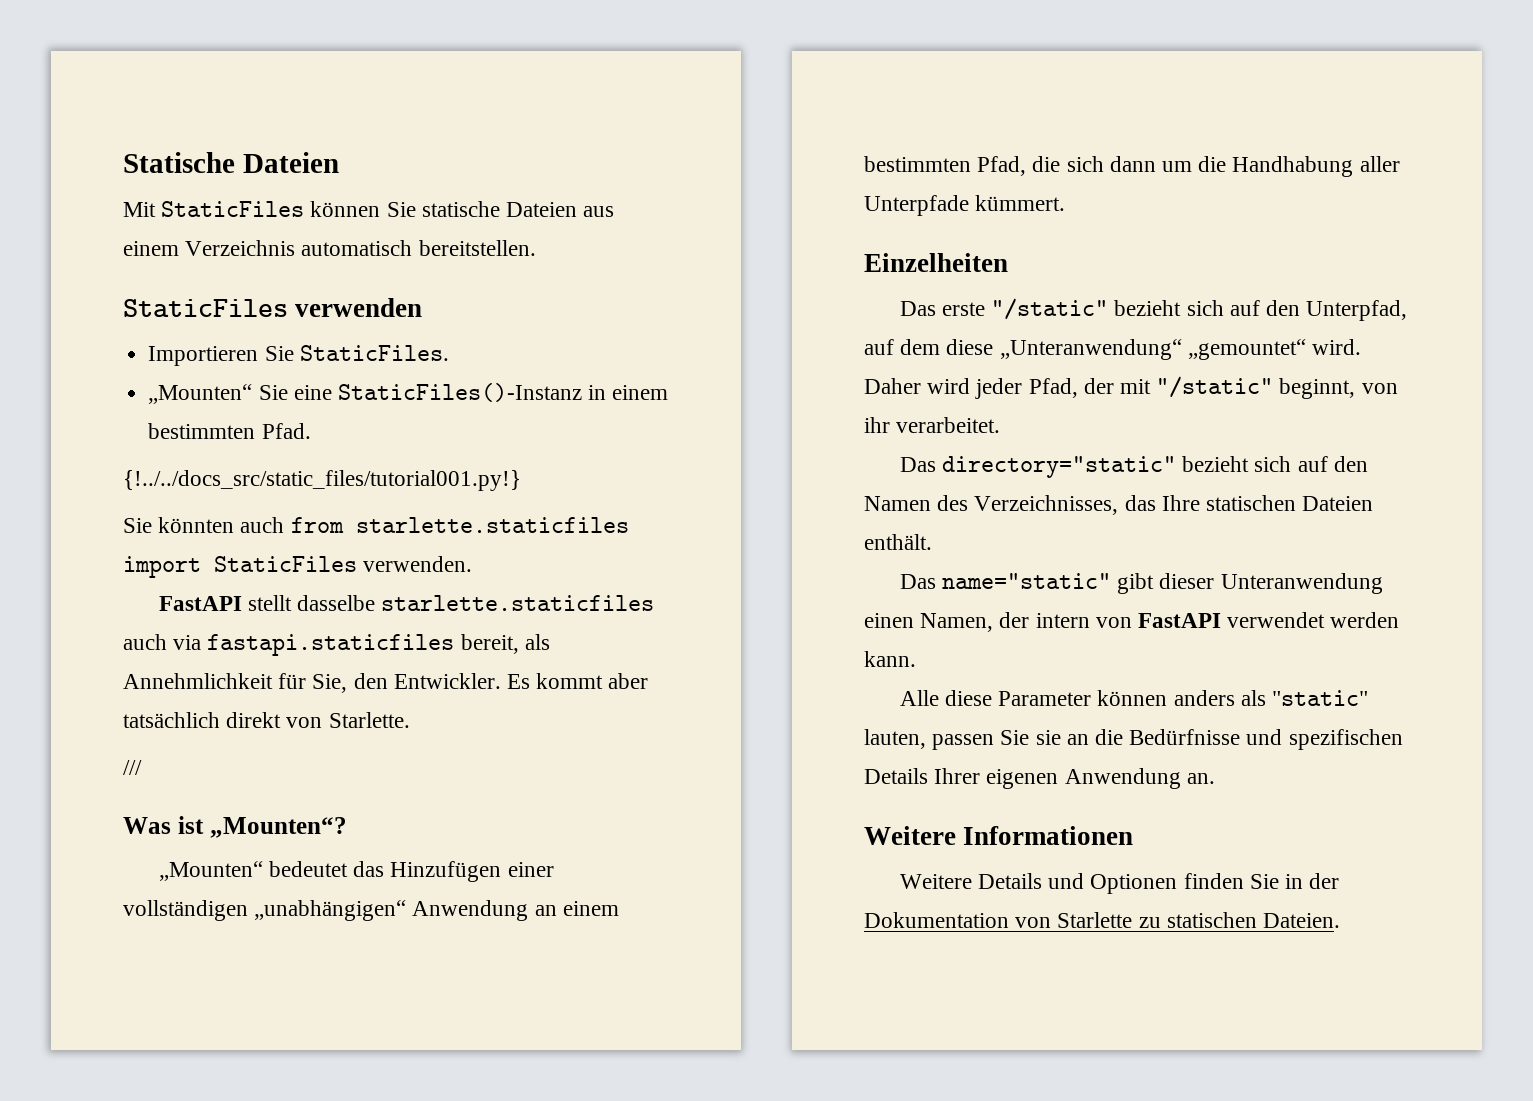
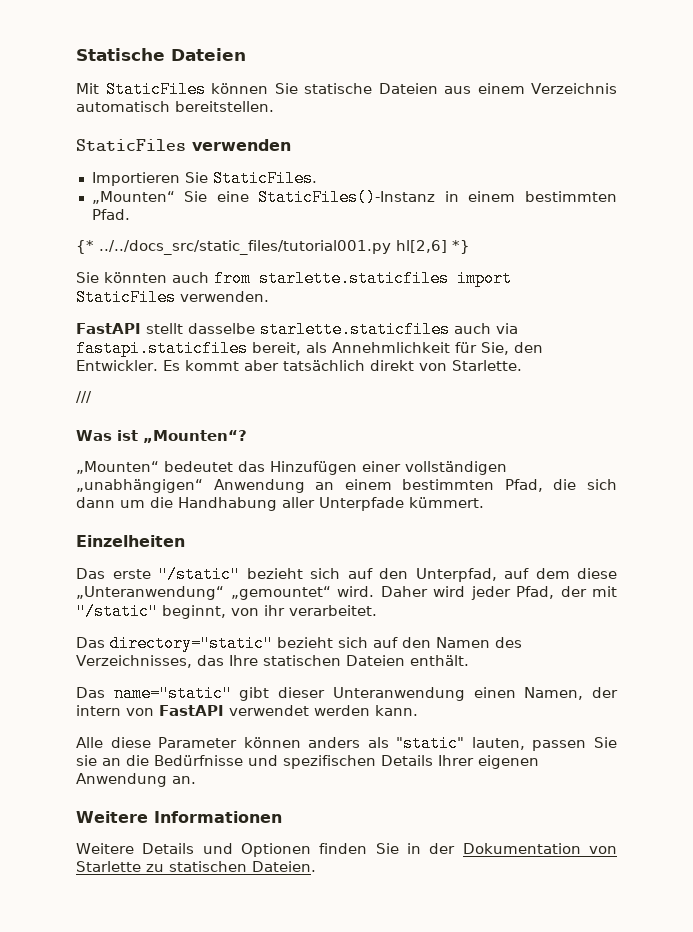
[123,470,521,491] {!../../docs_src/static_files/tutorial001.py!} -> [76,240,470,255] {* ../../docs_src/static_files/tutorial001.py hl[2,6] *}

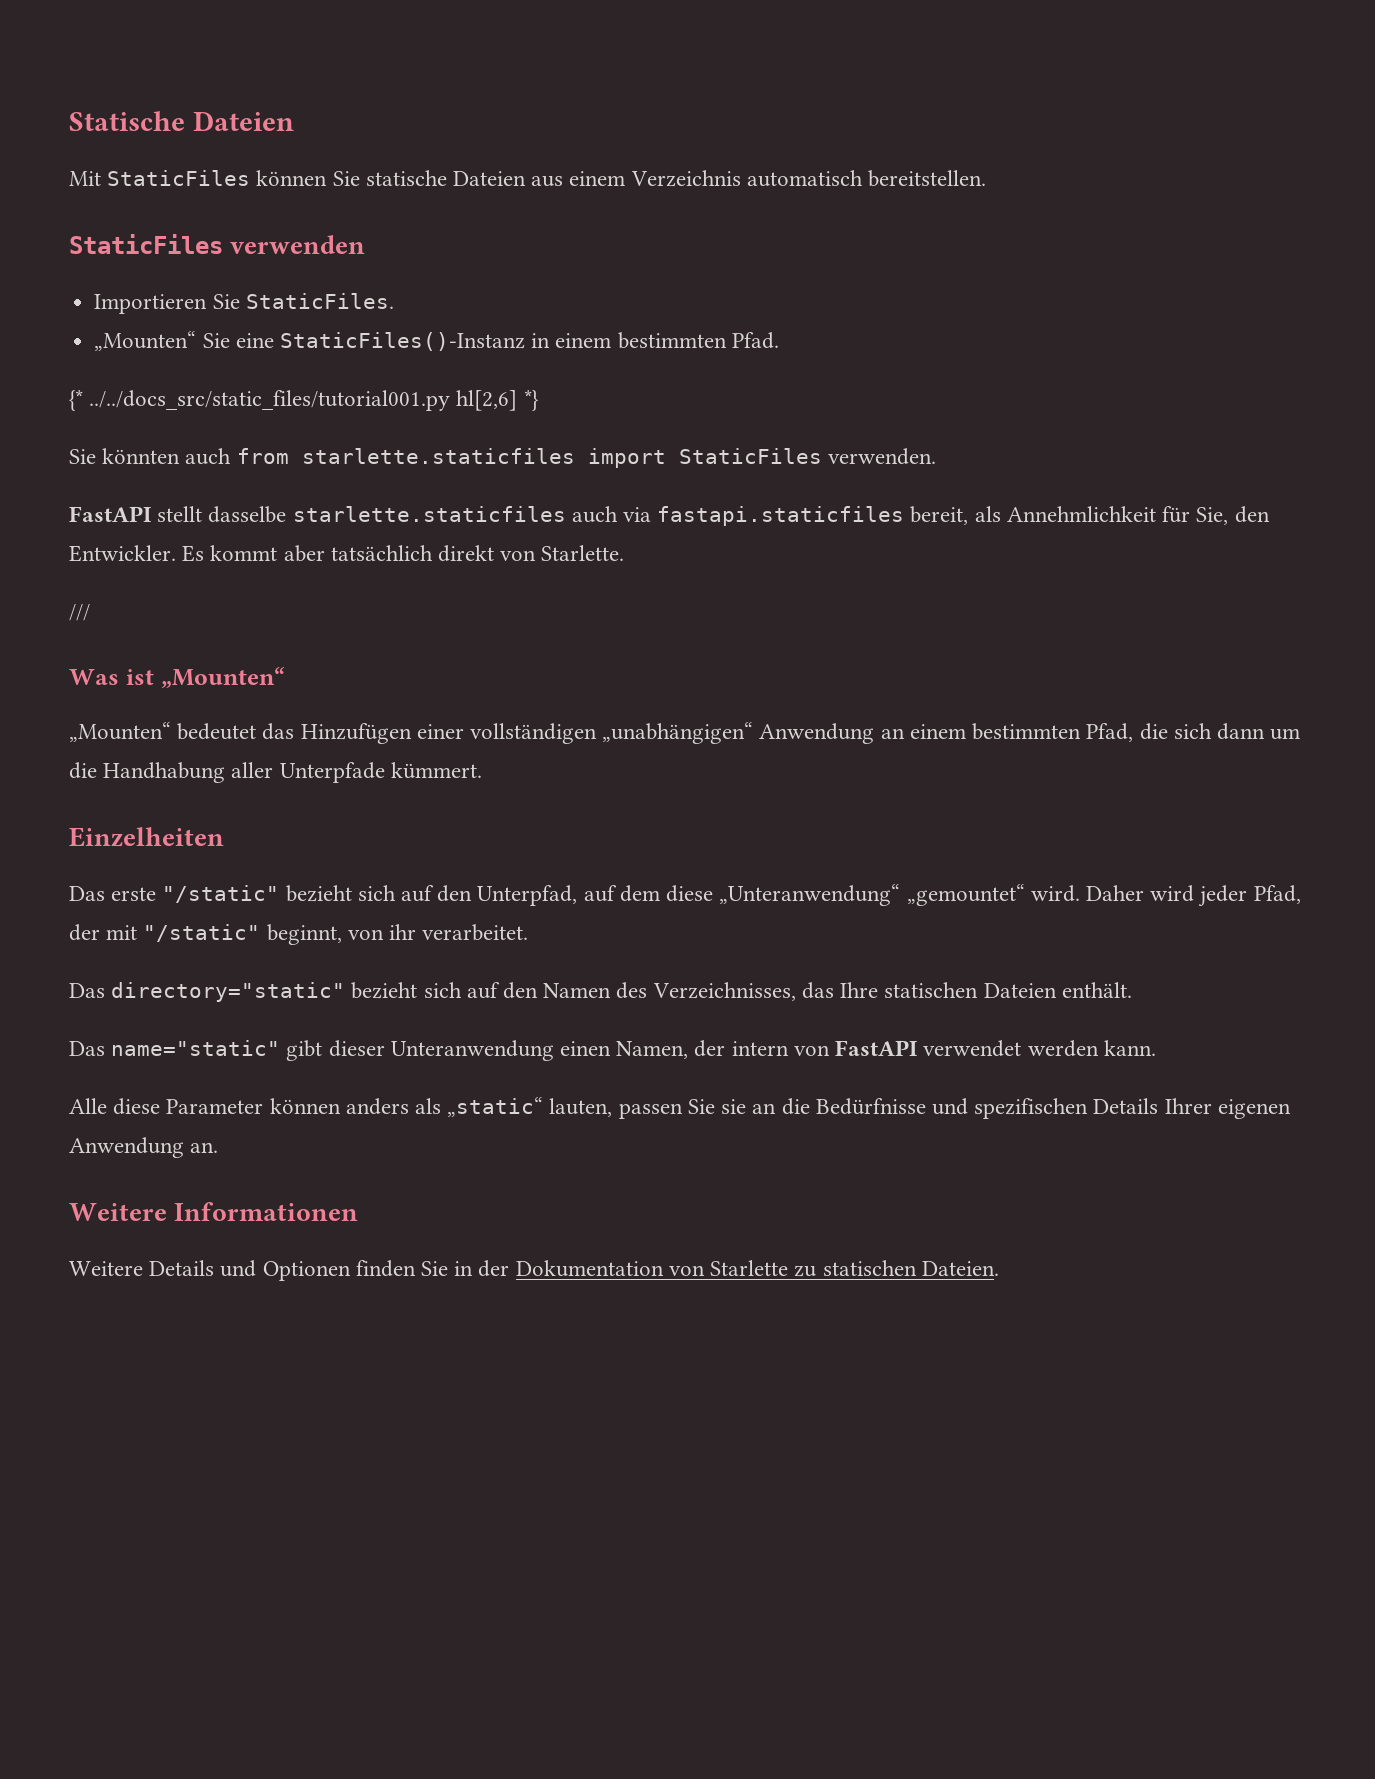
[143,430,247,443] „Mounten“? -> [160,667,285,688] „Mounten“
[396,735,465,752] "static" -> [447,1097,544,1117] „static“

